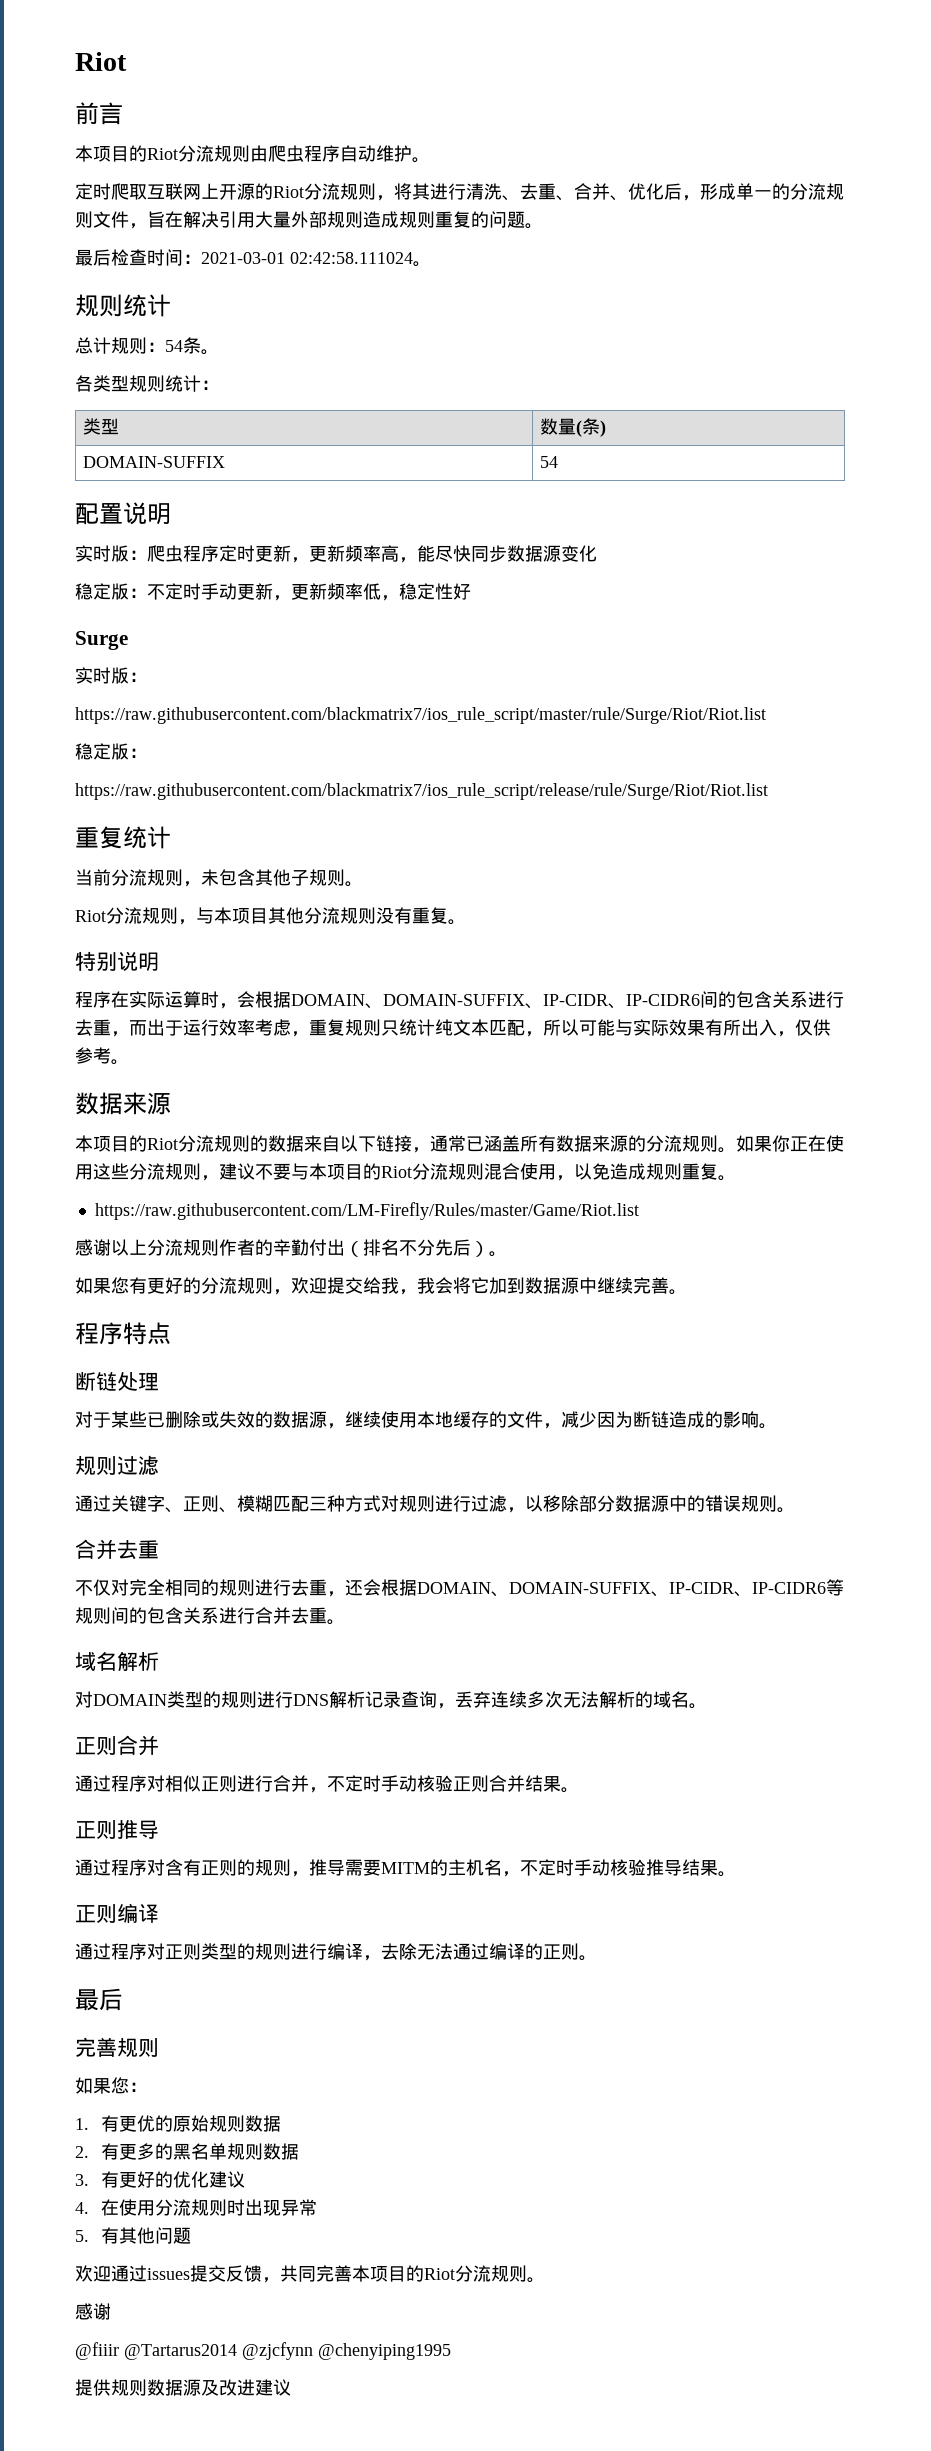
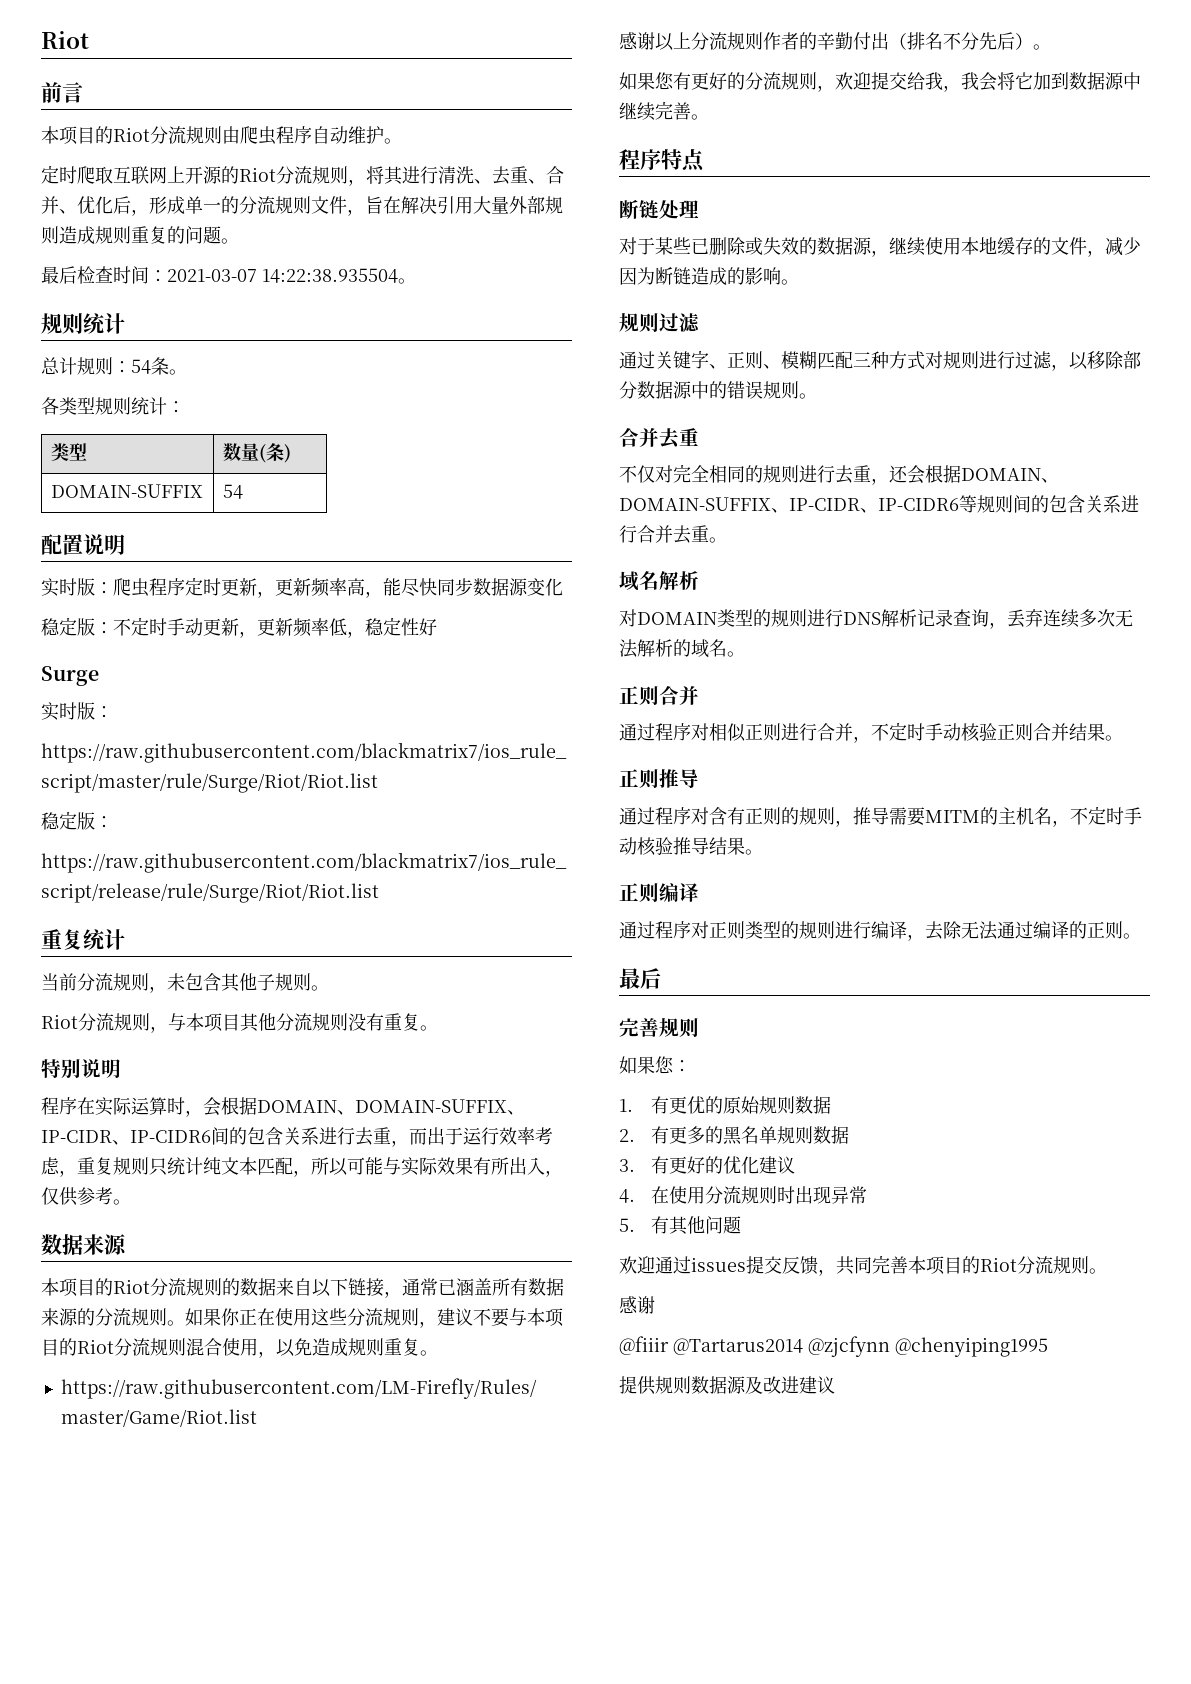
[201,252,413,264] 2021-03-01 02:42:58.111024 -> [167,268,398,283] 2021-03-07 14:22:38.935504

